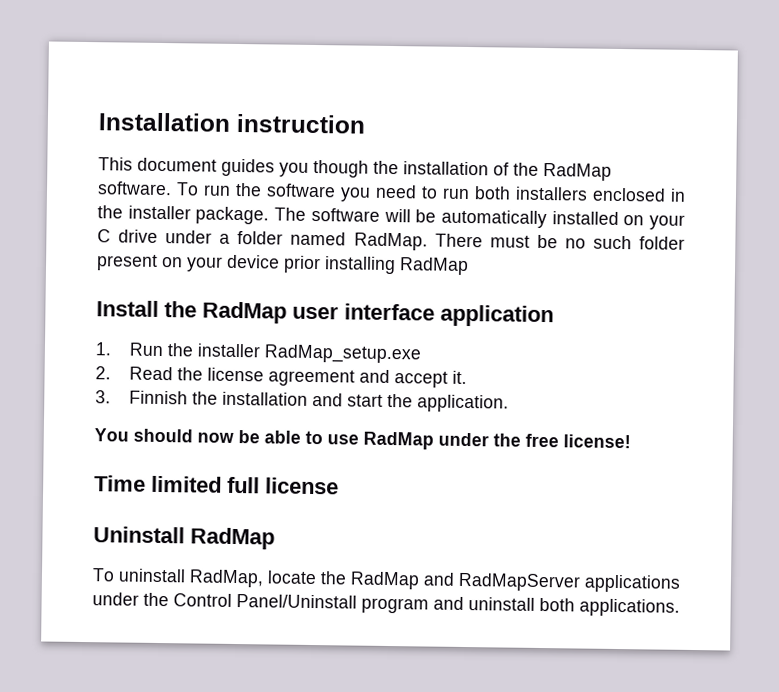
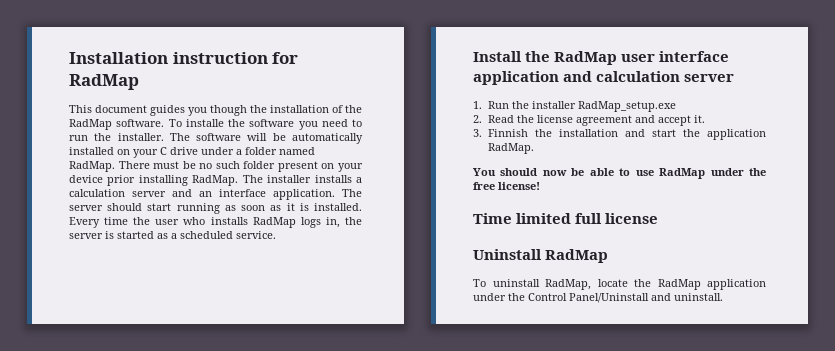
(366, 123) none -> [272,52,299,64] [69,74,139,90] for RadMap
[203,184,231,196] run -> [185,119,224,127] installe
[474,186,686,202] [97,205,270,225] both installers enclosed in the installer package. -> [94,133,164,141] the installer.
[399,257,469,276] RadMap -> [192,175,362,186] [69,189,362,200] [69,203,363,214] [69,217,362,228] [69,231,276,239] RadMap. The installer installs a calculation server and an interface application. The server should start running as soon as it is installed. Every time the user who installs RadMap logs in, the server is started as a scheduled service.
(554, 316) none -> [563,71,735,82] and calculation server
[416,394,509,413] application. -> [707,129,766,140] [488,143,535,154] application RadMap.
[423,572,681,593] and RadMapServer applications -> [707,279,766,290] application
[361,596,680,617] program and uninstall both applications. -> [651,293,723,301] and uninstall.

